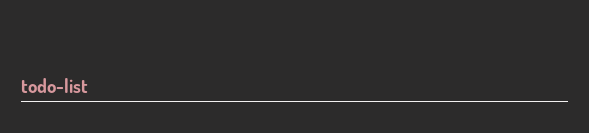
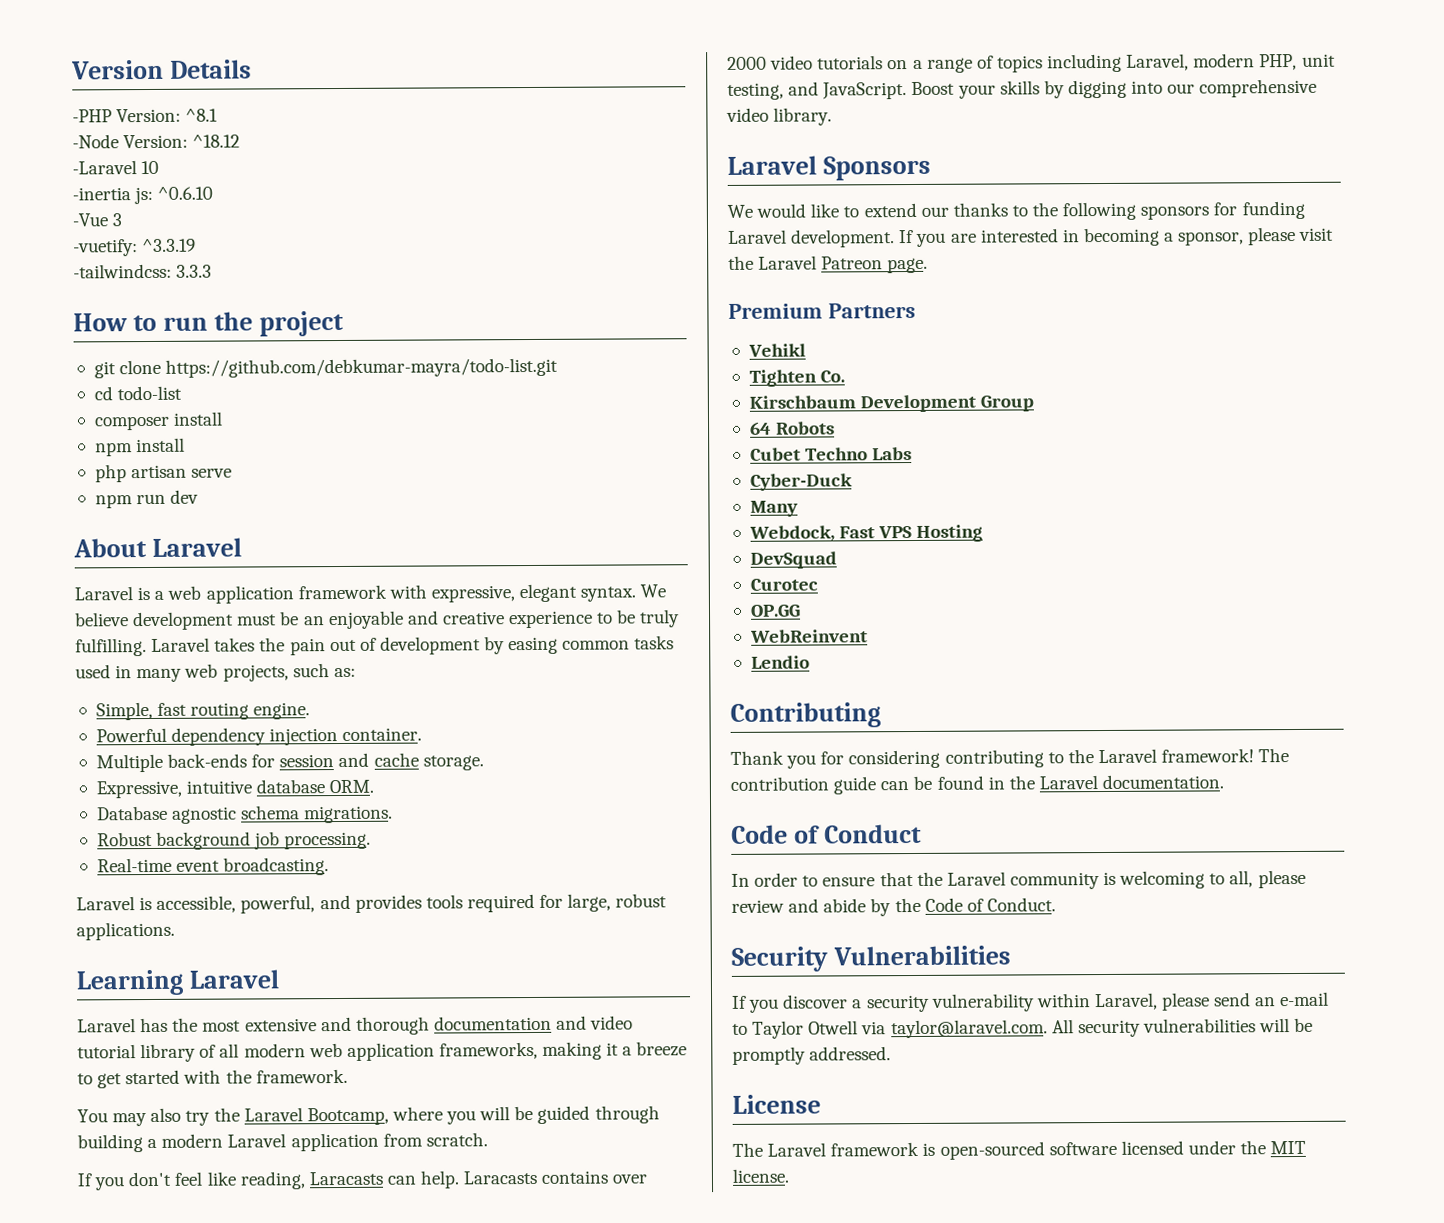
[21,78,88,93] todo-list -> [71,59,252,80] [72,108,219,123] [72,134,241,149] [72,160,160,175] [72,186,214,205] [72,213,123,227] [73,238,197,257] [73,263,213,279] [73,310,344,337] [93,357,559,379] [93,385,183,401] [93,411,224,431] [94,437,186,457] [94,464,233,483] [94,489,200,509] [73,537,242,558] [74,583,667,604] [74,609,681,631] [75,635,675,657] [75,663,356,683] [95,701,311,721] [95,727,423,746] [95,752,484,773] [95,779,375,799] [96,805,394,824] [96,831,372,850] [96,857,330,876] [76,893,668,914] [76,921,175,941] [76,969,279,996] [77,1015,634,1035] [77,1041,688,1063] [77,1068,348,1089] [77,1105,660,1127] [77,1132,488,1153] [77,1170,648,1191] [727,53,1336,73] [727,78,1318,100] [726,107,833,126] [727,155,931,181] [727,200,1305,221] [728,226,1335,248] [728,255,929,274] [728,302,916,319] [747,343,806,357] [748,369,846,387] [748,394,1035,413] [749,421,836,435] [749,447,913,461] [749,473,853,491] [749,500,798,517] [748,524,984,542] [749,551,837,569] [749,578,818,591] [749,604,801,617] [749,629,868,643] [750,655,810,669] [730,702,881,728] [730,748,1290,769] [730,774,1225,795] [731,823,922,844] [731,869,1306,890] [731,897,1056,917] [731,945,1011,972] [732,991,1330,1013] [732,1017,1314,1039] [732,1046,892,1065] [732,1094,821,1114] [732,1140,1307,1160] [732,1168,789,1183] Version Details // -PHP Version: ^8.1 // -Node Version: ^18.12 // -Laravel 10 // -inertia js: ^0.6.10 // -Vue 3 // -vuetify: ^3.3.19 // -tailwindcss: 3.3.3 // How to run the project // git clone https://github.com/debkumar-mayra/todo-list.git // cd todo-list // composer install // npm install // php artisan serve // npm run dev // About Laravel // Laravel is a web application framework with expressive, elegant syntax. We believe development must be an enjoyable and creative experience to be truly fulfilling. Laravel takes the pain out of development by easing common tasks used in many web projects, such as: // Simple, fast routing engine. // Powerful dependency injection container. // Multiple back-ends for session and cache storage. // Expressive, intuitive database ORM. // Database agnostic schema migrations. // Robust background job processing. // Real-time event broadcasting. // Laravel is accessible, powerful, and provides tools required for large, robust applications. // Learning Laravel // Laravel has the most extensive and thorough documentation and video tutorial library of all modern web application frameworks, making it a breeze to get started with the framework. // You may also try the Laravel Bootcamp, where you will be guided through building a modern Laravel application from scratch. // If you don't feel like reading, Laracasts can help. Laracasts contains over 2000 video tutorials on a range of topics including Laravel, modern PHP, unit testing, and JavaScript. Boost your skills by digging into our comprehensive video library. // Laravel Sponsors // We would like to extend our thanks to the following sponsors for funding Laravel development. If you are interested in becoming a sponsor, please visit the Laravel Patreon page. // Premium Partners // Vehikl // Tighten Co. // Kirschbaum Development Group // 64 Robots // Cubet Techno Labs // Cyber-Duck // Many // Webdock, Fast VPS Hosting // DevSquad // Curotec // OP.GG // WebReinvent // Lendio // Contributing // Thank you for considering contributing to the Laravel framework! The contribution guide can be found in the Laravel documentation. // Code of Conduct // In order to ensure that the Laravel community is welcoming to all, please review and abide by the Code of Conduct. // Security Vulnerabilities // If you discover a security vulnerability within Laravel, please send an e-mail to Taylor Otwell via taylor@laravel.com. All security vulnerabilities will be promptly addressed. // License // The Laravel framework is open-sourced software licensed under the MIT license.

